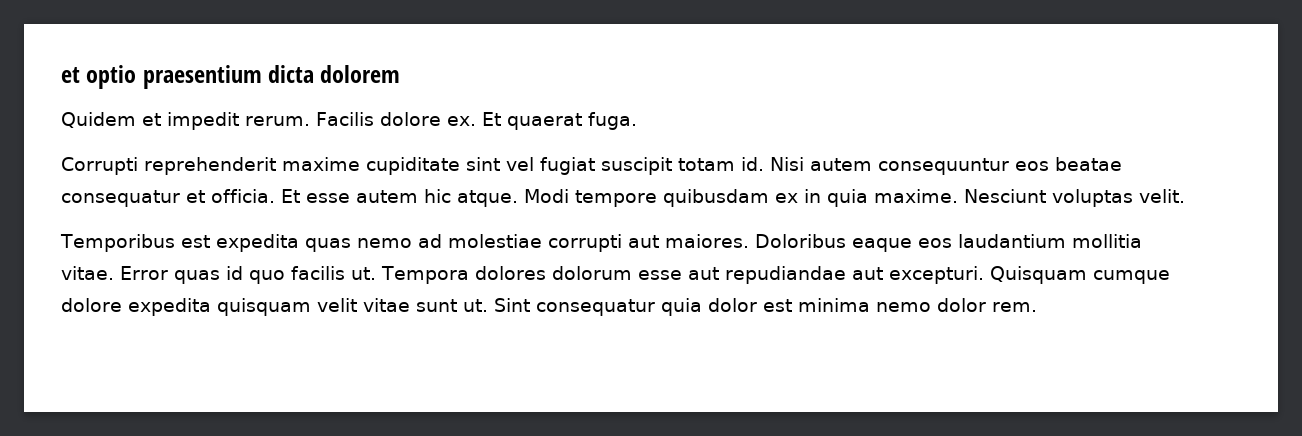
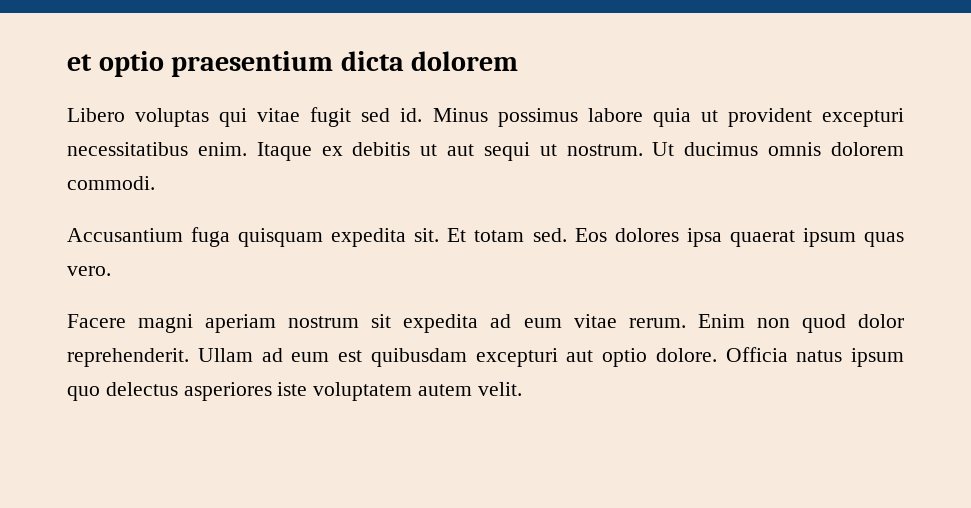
[61,112,637,130] [61,157,1122,175] [61,189,1185,207] [60,234,1142,252] [61,266,1170,284] [61,298,1037,316] Quidem et impedit rerum. Facilis dolore ex. Et quaerat fuga. // Corrupti reprehenderit maxime cupiditate sint vel fugiat suscipit totam id. Nisi autem consequuntur eos beatae consequatur et officia. Et esse autem hic atque. Modi tempore quibusdam ex in quia maxime. Nesciunt voluptas velit. // Temporibus est expedita quas nemo ad molestiae corrupti aut maiores. Doloribus eaque eos laudantium mollitia vitae. Error quas id quo facilis ut. Tempora dolores dolorum esse aut repudiandae aut excepturi. Quisquam cumque dolore expedita quisquam velit vitae sunt ut. Sint consequatur quia dolor est minima nemo dolor rem. -> [67,107,905,127] [67,142,904,161] [67,176,155,190] [67,227,905,247] [67,266,111,276] [67,314,905,333] [67,347,904,367] [67,382,522,401] Libero voluptas qui vitae fugit sed id. Minus possimus labore quia ut provident excepturi necessitatibus enim. Itaque ex debitis ut aut sequi ut nostrum. Ut ducimus omnis dolorem commodi. // Accusantium fuga quisquam expedita sit. Et totam sed. Eos dolores ipsa quaerat ipsum quas vero. // Facere magni aperiam nostrum sit expedita ad eum vitae rerum. Enim non quod dolor reprehenderit. Ullam ad eum est quibusdam excepturi aut optio dolore. Officia natus ipsum quo delectus asperiores iste voluptatem autem velit.

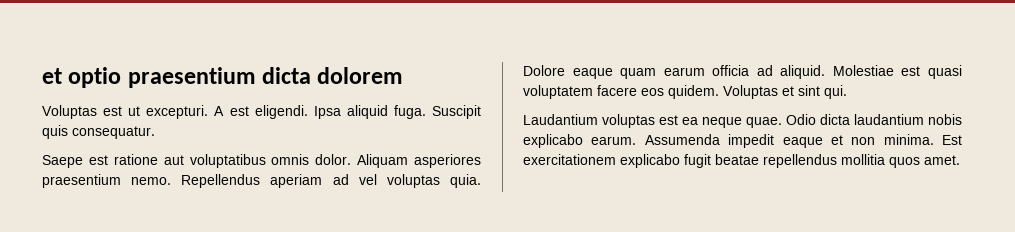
[67,107,905,127] [67,142,904,161] [67,176,155,190] [67,227,905,247] [67,266,111,276] [67,314,905,333] [67,347,904,367] [67,382,522,401] Libero voluptas qui vitae fugit sed id. Minus possimus labore quia ut provident excepturi necessitatibus enim. Itaque ex debitis ut aut sequi ut nostrum. Ut ducimus omnis dolorem commodi. // Accusantium fuga quisquam expedita sit. Et totam sed. Eos dolores ipsa quaerat ipsum quas vero. // Facere magni aperiam nostrum sit expedita ad eum vitae rerum. Enim non quod dolor reprehenderit. Ullam ad eum est quibusdam excepturi aut optio dolore. Officia natus ipsum quo delectus asperiores iste voluptatem autem velit. -> [42,105,482,119] [42,125,155,139] [42,154,481,168] [42,174,482,188] [523,65,962,79] [523,85,847,99] [523,114,962,128] [523,134,962,148] [523,154,960,168] Voluptas est ut excepturi. A est eligendi. Ipsa aliquid fuga. Suscipit quis consequatur. // Saepe est ratione aut voluptatibus omnis dolor. Aliquam asperiores praesentium nemo. Repellendus aperiam ad vel voluptas quia. Dolore eaque quam earum officia ad aliquid. Molestiae est quasi voluptatem facere eos quidem. Voluptas et sint qui. // Laudantium voluptas est ea neque quae. Odio dicta laudantium nobis explicabo earum. Assumenda impedit eaque et non minima. Est exercitationem explicabo fugit beatae repellendus mollitia quos amet.

